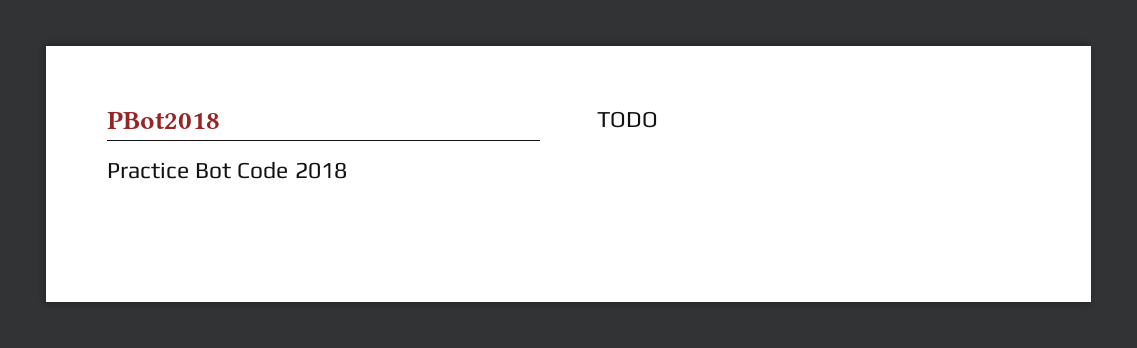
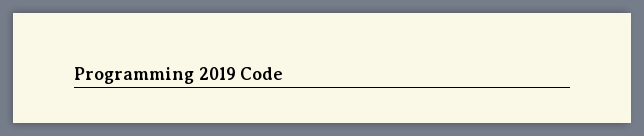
[107,111,220,129] [107,161,347,179] [597,111,658,128] PBot2018 // Practice Bot Code 2018 // TODO -> [74,67,284,84] Programming 2019 Code

